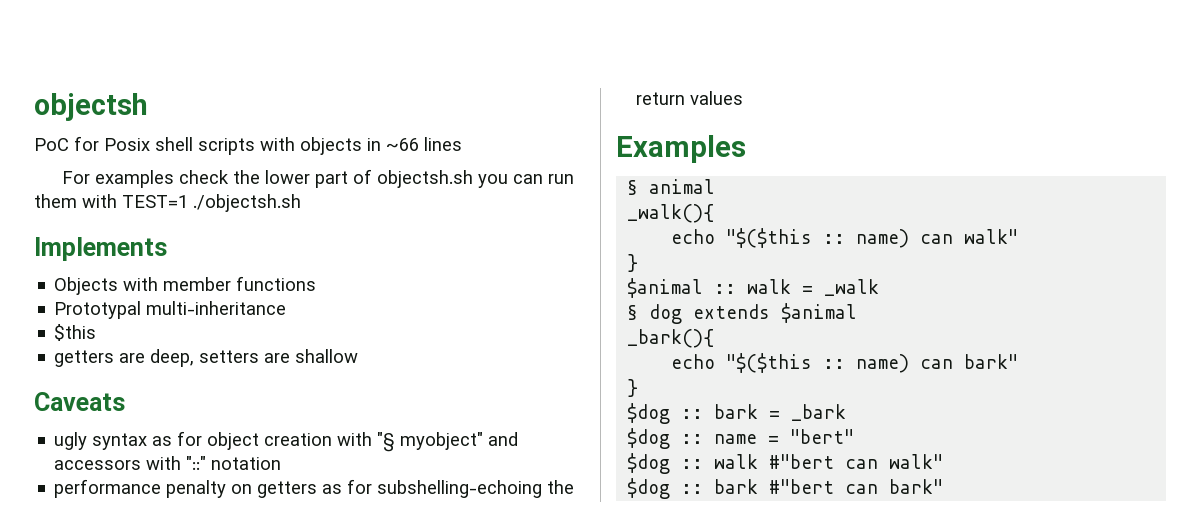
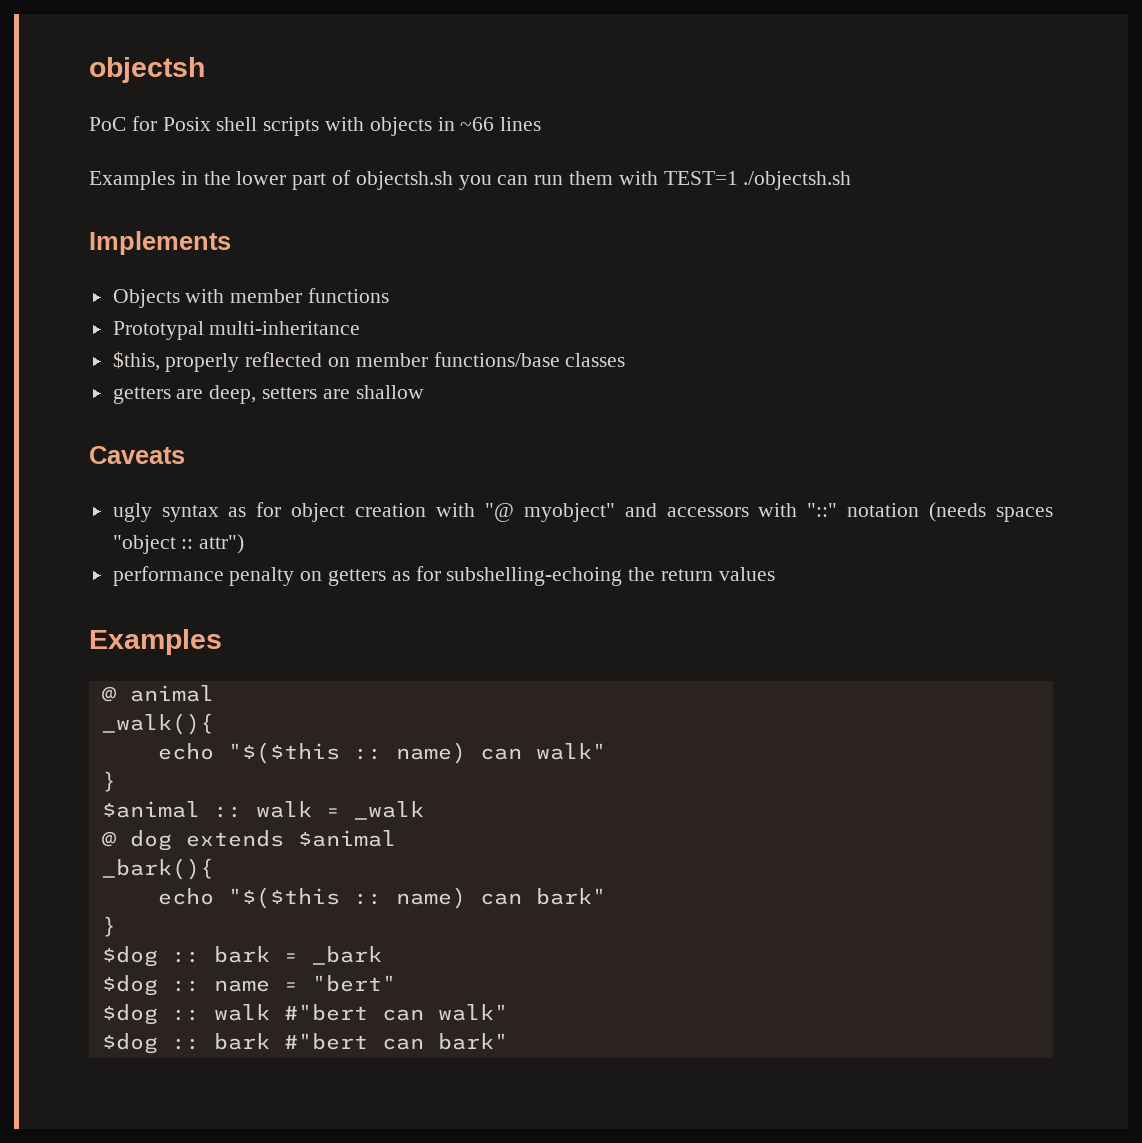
[61,170,229,188] For examples check -> [89,171,198,190] Examples in
[54,324,97,341] $this -> [112,351,626,372] $this, properly reflected on member functions/base classes
[377,432,396,452] "§ -> [484,503,514,522] "@
(282, 463) none -> [929,502,1053,522] [112,534,245,554] (needs spaces "object :: attr")
[627,180,639,195] § -> [101,686,116,702] @
[627,305,639,320] § -> [101,831,116,847] @

